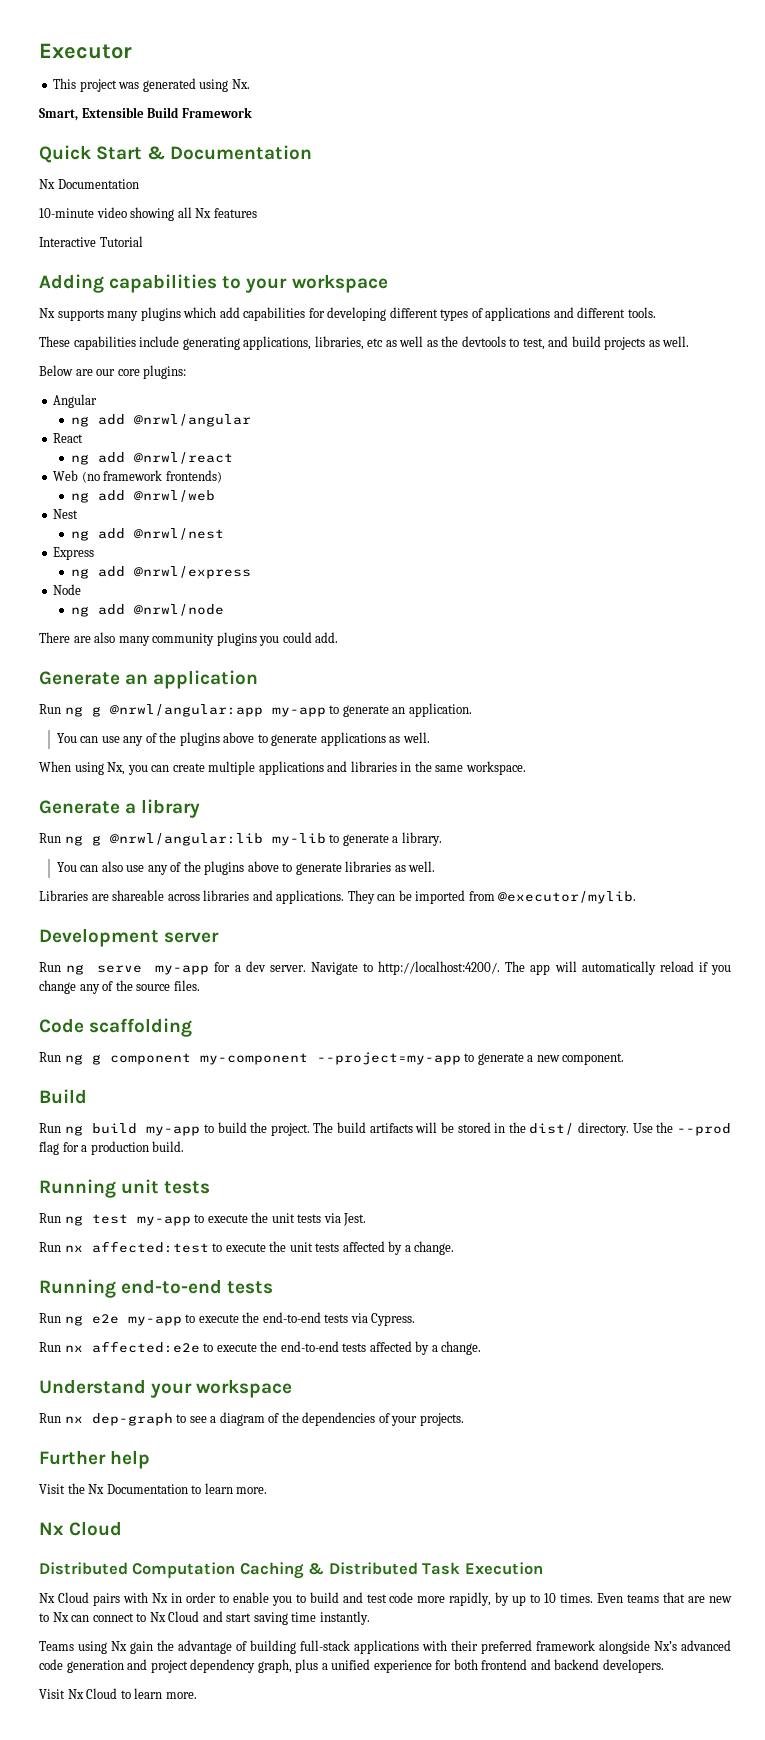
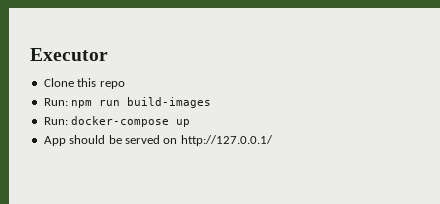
[53,78,250,92] [39,107,252,121] [39,145,313,163] [39,179,139,189] [39,207,257,221] [39,236,143,247] [39,274,388,293] [39,307,656,321] [39,336,690,350] [39,365,187,379] [53,394,98,408] [71,414,252,427] [53,433,84,443] [71,452,234,465] [53,470,222,483] [71,490,216,503] [53,509,79,519] [71,528,225,541] [53,547,95,560] [71,566,252,579] [53,584,82,595] [71,604,225,617] [39,632,339,646] [39,670,259,689] [39,703,472,717] [56,732,430,746] [39,761,526,775] [39,799,201,818] [39,832,442,846] [56,861,436,875] [39,890,637,904] [39,928,220,947] [39,961,731,975] [39,980,200,994] [39,1018,193,1037] [39,1052,625,1065] [39,1089,87,1104] [39,1122,731,1136] [39,1141,185,1155] [39,1179,211,1198] [39,1212,367,1226] [39,1241,455,1255] [39,1279,274,1298] [39,1312,416,1326] [39,1341,482,1355] [39,1379,293,1398] [39,1412,464,1426] [39,1450,151,1469] [39,1483,268,1494] [39,1521,123,1536] [39,1562,543,1579] [39,1592,732,1606] [39,1611,370,1625] [39,1640,731,1654] [39,1659,664,1673] [39,1688,197,1699] This project was generated using Nx. // Smart, Extensible Build Framework // Quick Start & Documentation // Nx Documentation // 10-minute video showing all Nx features // Interactive Tutorial // Adding capabilities to your workspace // Nx supports many plugins which add capabilities for developing different types of applications and different tools. // These capabilities include generating applications, libraries, etc as well as the devtools to test, and build projects as well. // Below are our core plugins: // Angular // ng add @nrwl/angular // React // ng add @nrwl/react // Web (no framework frontends) // ng add @nrwl/web // Nest // ng add @nrwl/nest // Express // ng add @nrwl/express // Node // ng add @nrwl/node // There are also many community plugins you could add. // Generate an application // Run ng g @nrwl/angular:app my-app to generate an application. // You can use any of the plugins above to generate applications as well. // When using Nx, you can create multiple applications and libraries in the same workspace. // Generate a library // Run ng g @nrwl/angular:lib my-lib to generate a library. // You can also use any of the plugins above to generate libraries as well. // Libraries are shareable across libraries and applications. They can be imported from @executor/mylib. // Development server // Run ng serve my-app for a dev server. Navigate to http://localhost:4200/. The app will automatically reload if you change any of the source files. // Code scaffolding // Run ng g component my-component --project=my-app to generate a new component. // Build // Run ng build my-app to build the project. The build artifacts will be stored in the dist/ directory. Use the --prod flag for a production build. // Running unit tests // Run ng test my-app to execute the unit tests via Jest. // Run nx affected:test to execute the unit tests affected by a change. // Running end-to-end tests // Run ng e2e my-app to execute the end-to-end tests via Cypress. // Run nx affected:e2e to execute the end-to-end tests affected by a change. // Understand your workspace // Run nx dep-graph to see a diagram of the dependencies of your projects. // Further help // Visit the Nx Documentation to learn more. // Nx Cloud // Distributed Computation Caching & Distributed Task Execution // Nx Cloud pairs with Nx in order to enable you to build and test code more rapidly, by up to 10 times. Even teams that are new to Nx can connect to Nx Cloud and start saving time instantly. // Teams using Nx gain the advantage of building full-stack applications with their preferred framework alongside Nx’s advanced code generation and project dependency graph, plus a unified experience for both frontend and backend developers. // Visit Nx Cloud to learn more. -> [43,78,125,89] [43,97,212,108] [43,116,191,127] [43,135,273,146] Clone this repo // Run: npm run build-images // Run: docker-compose up // App should be served on http://127.0.0.1/

